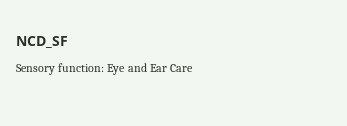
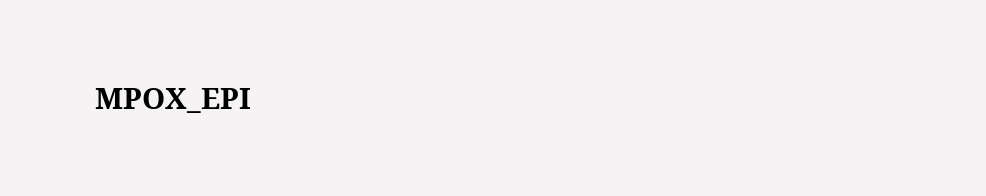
[16,36,68,48] [16,63,194,75] NCD_SF // Sensory function: Eye and Ear Care -> [95,88,251,113] MPOX_EPI

